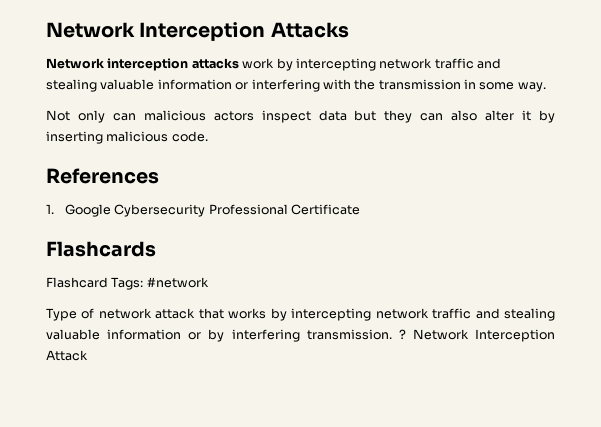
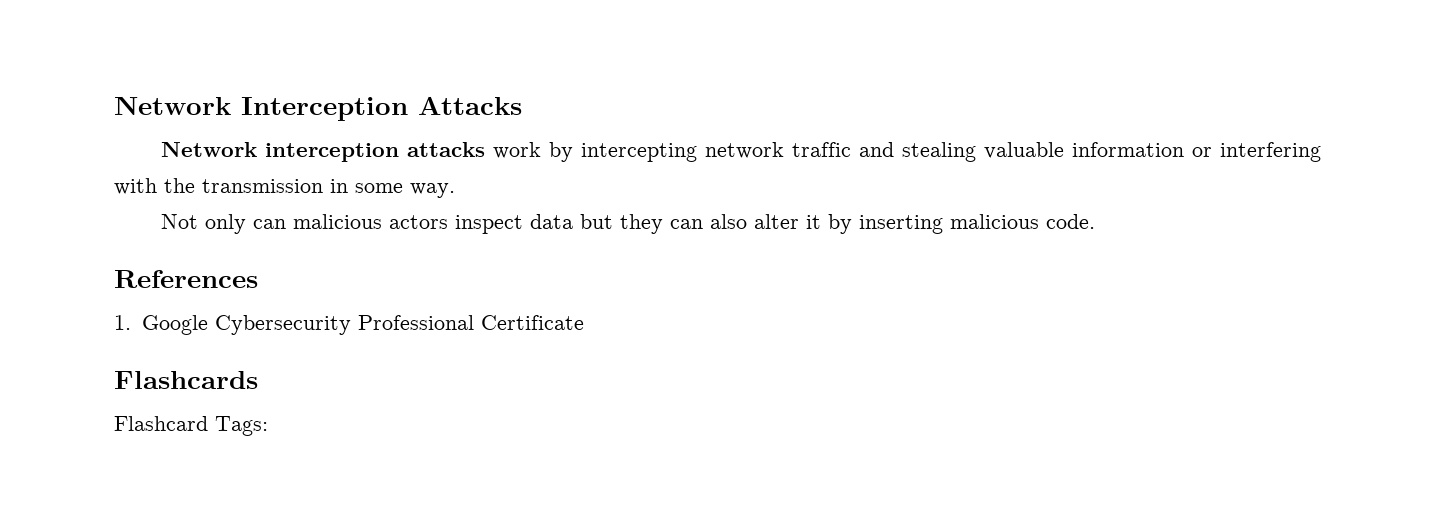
[146,277,209,288] [46,308,555,321] [46,329,555,342] [46,350,88,361] #network // Type of network attack that works by intercepting network traffic and stealing valuable information or by interfering transmission. ? Network Interception Attack -> (268, 426) none

